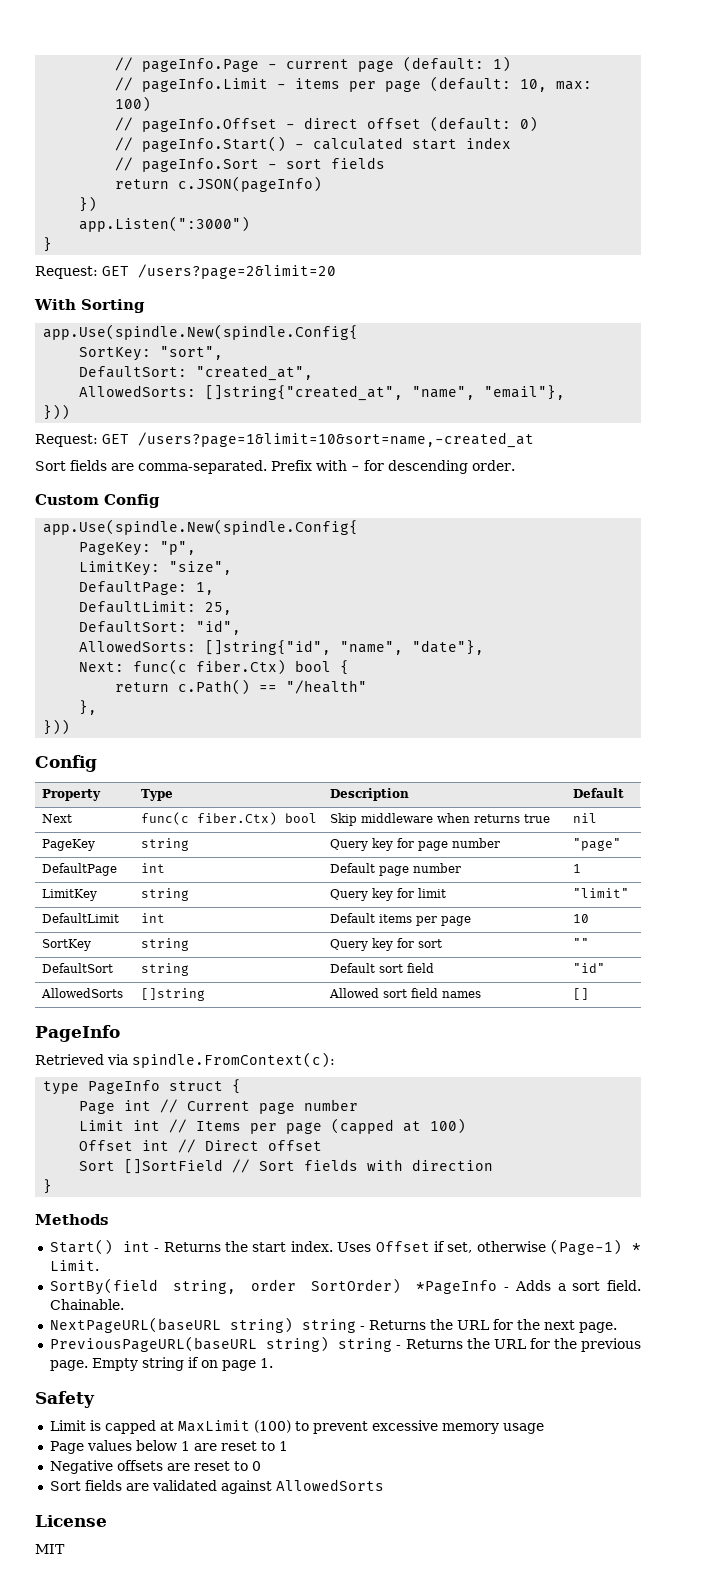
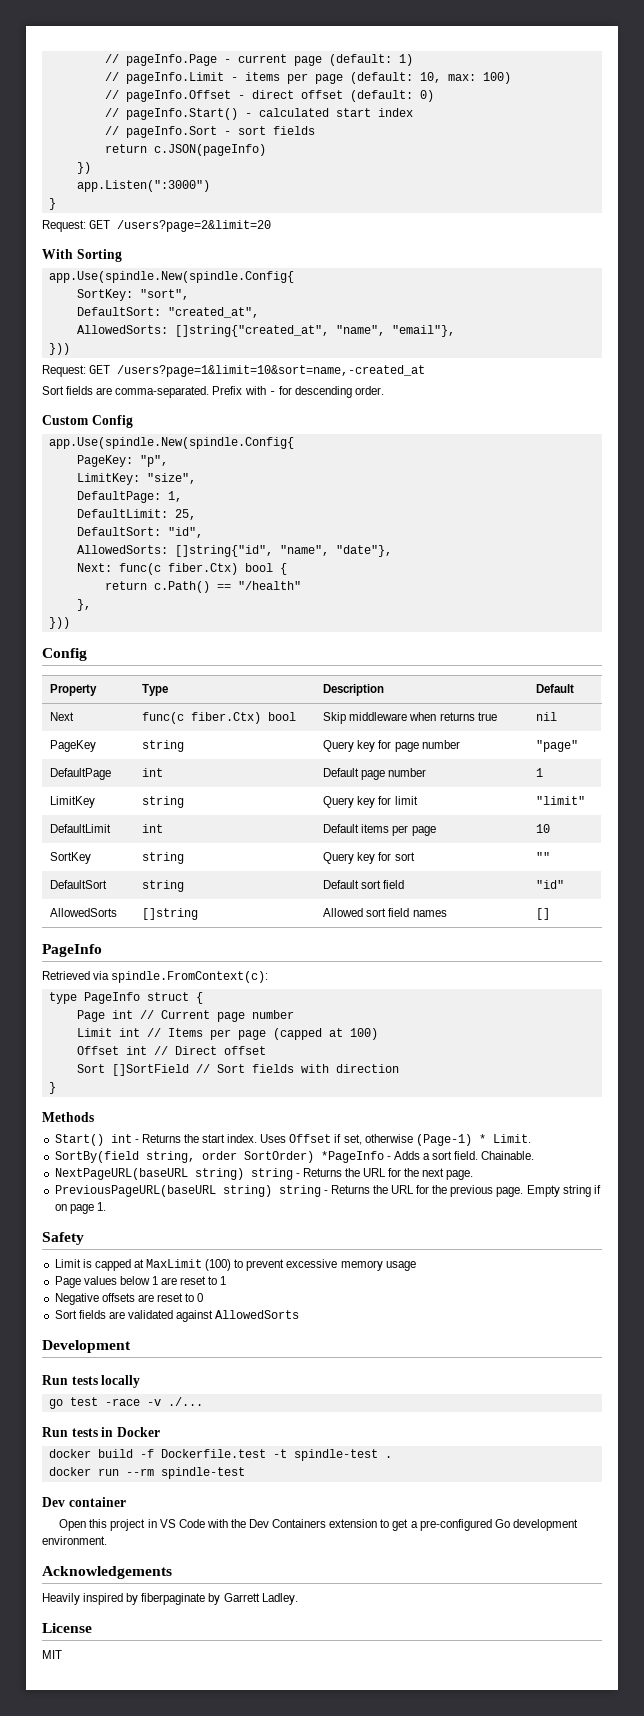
(384, 1485) none -> [42,1340,131,1353] [42,1375,141,1388] [48,1397,203,1409] [42,1427,160,1437] [48,1449,392,1461] [48,1467,245,1479] [42,1497,126,1507] [59,1519,578,1531] [42,1536,107,1545] [42,1566,172,1579] [42,1593,298,1605] // Development // Run tests locally // go test -race -v ./... // Run tests in Docker // docker build -f Dockerfile.test -t spindle-test . // docker run --rm spindle-test // Dev container // Open this project in VS Code with the Dev Containers extension to get a pre-configured Go development environment. // Acknowledgements // Heavily inspired by fiberpaginate by Garrett Ladley.

